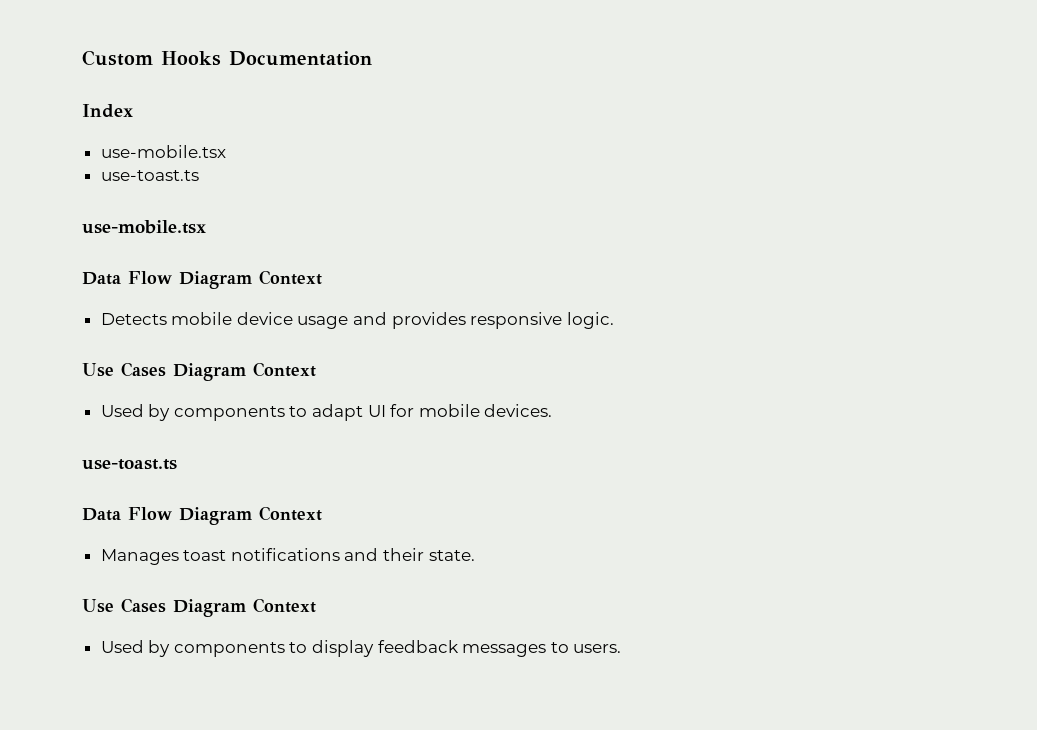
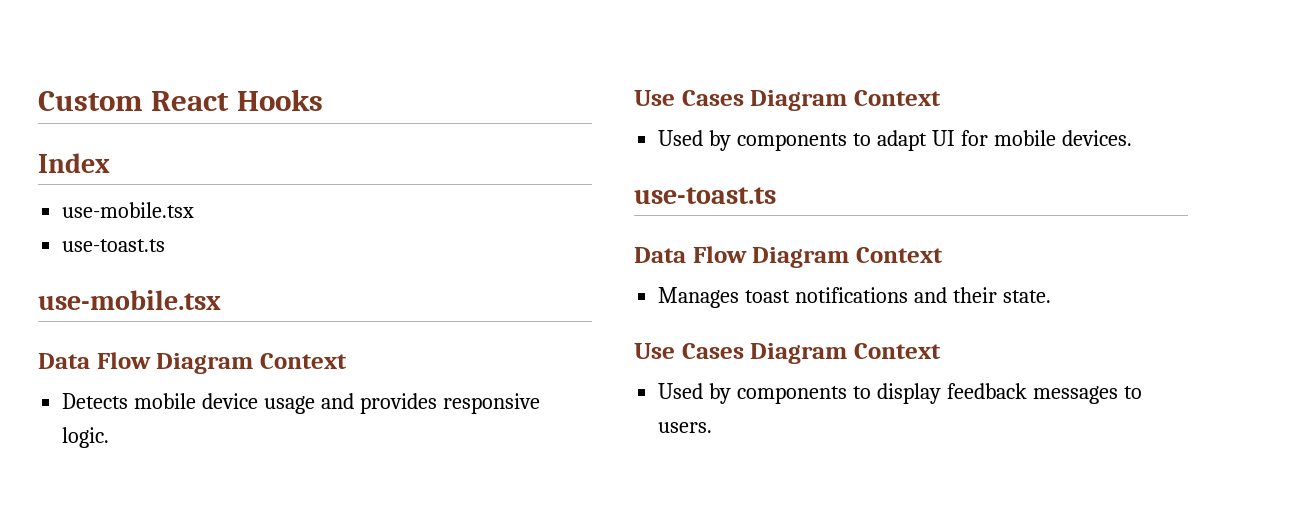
(153, 58) none -> [151,91,230,111] React
[229,51,372,66] Documentation -> (323, 100) none

